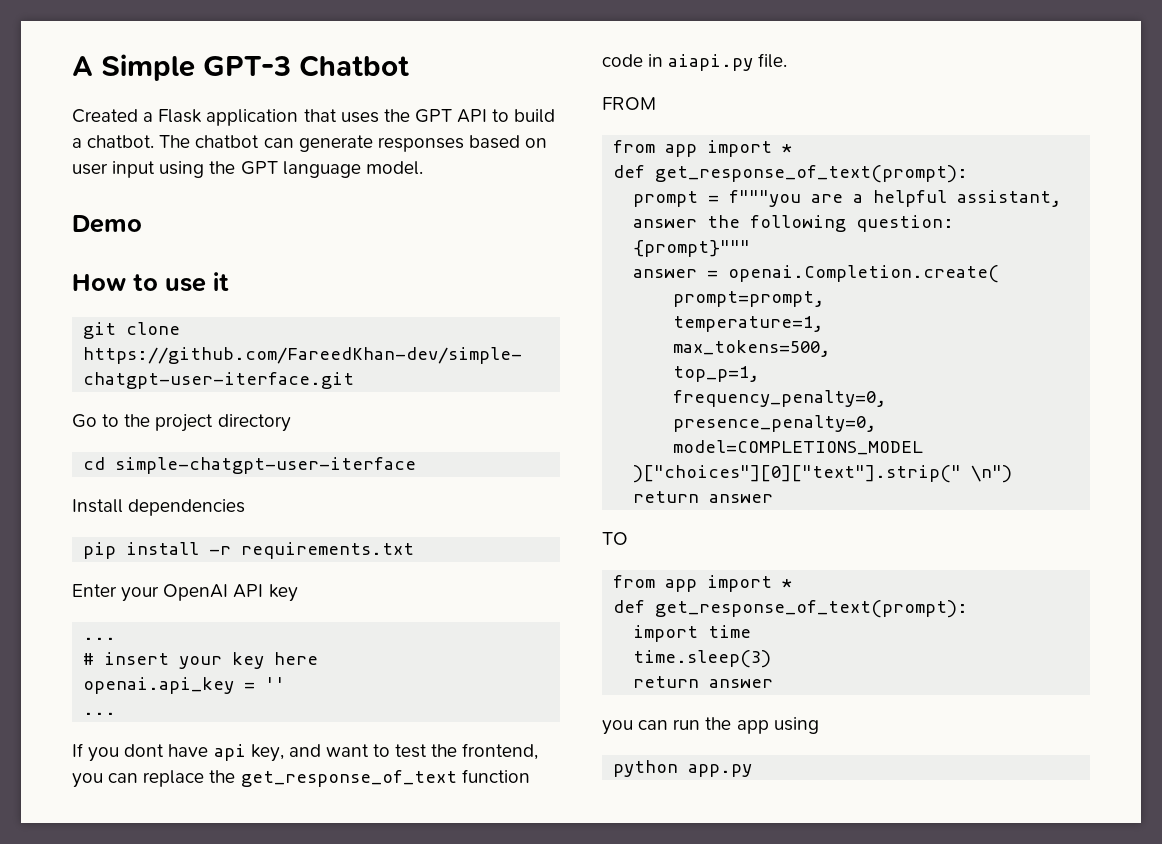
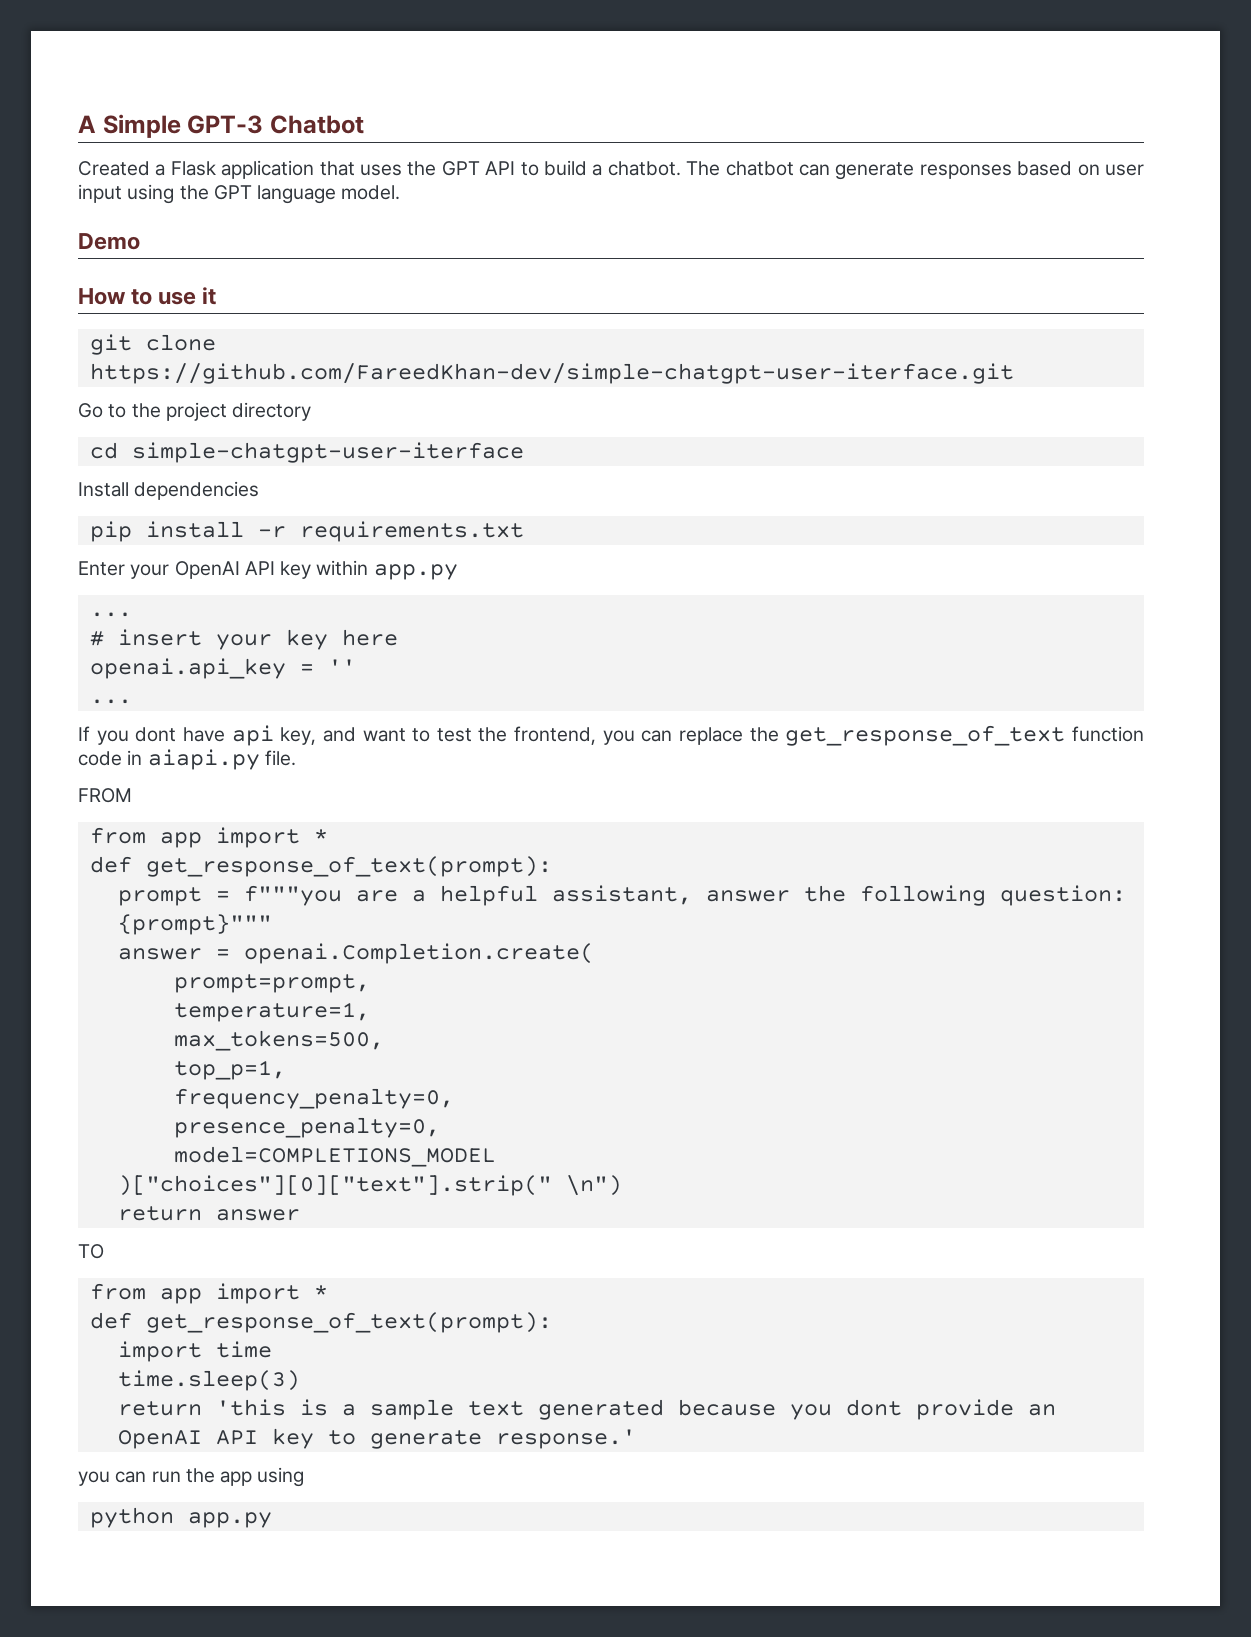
(298, 593) none -> [316,560,458,580] within app.py
[709,679,774,688] answer -> [215,1399,1056,1420] [117,1428,636,1449] 'this is a sample text generated because you dont provide an OpenAI API key to generate response.'

